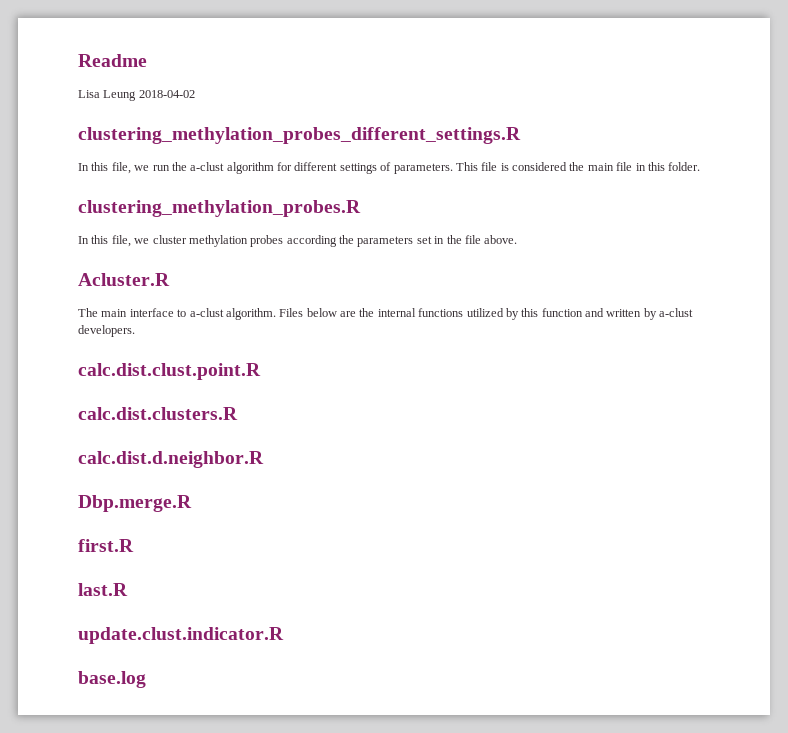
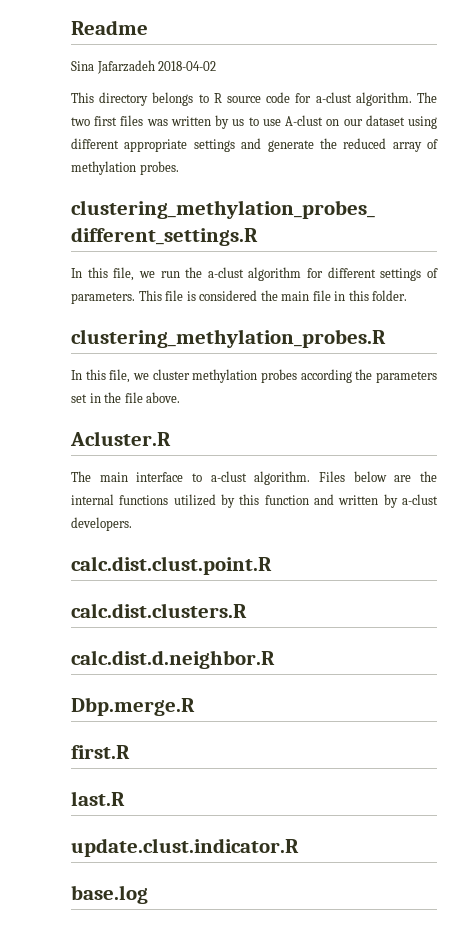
[78,90,137,101] Lisa Leung -> [71,60,155,74] Sina Jafarzadeh
(195, 94) none -> [71,92,437,106] [71,115,437,129] [71,138,438,152] [71,161,179,175] // This directory belongs to R source code for a-clust algorithm. The two first files was written by us to use A-clust on our dataset using different appropriate settings and generate the reduced array of methylation probes.

